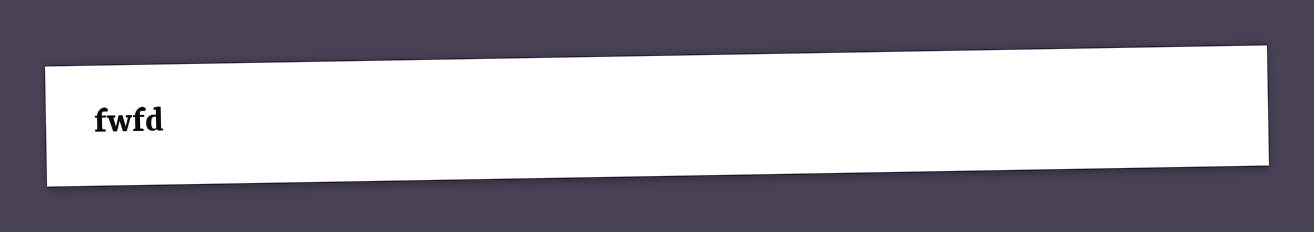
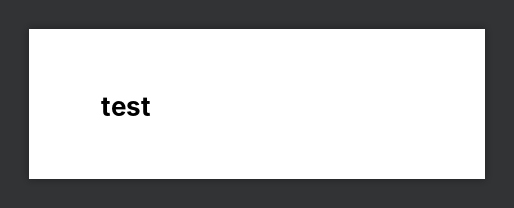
[93,106,165,132] fwfd -> [101,97,151,116] test

